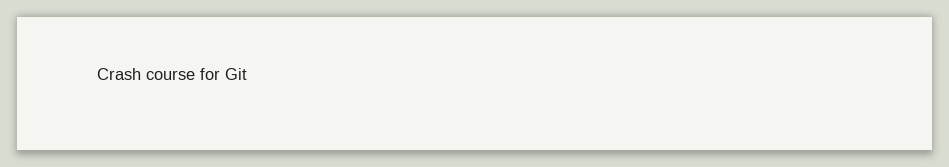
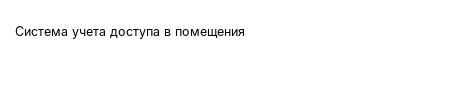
[97,68,247,80] Crash course for Git -> [15,26,245,39] Система учета доступа в помещения

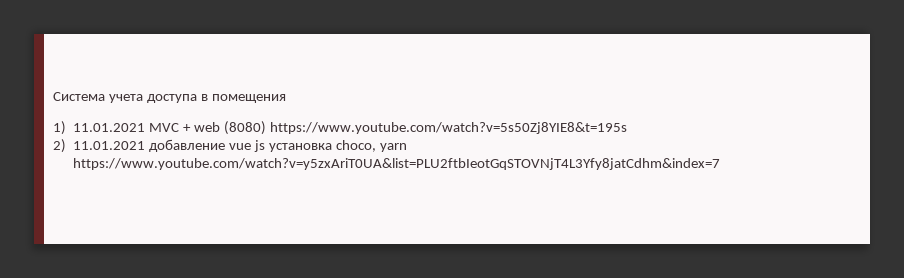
(245, 33) none -> [53,121,628,135] [53,139,407,153] [73,158,721,170] // 1) 11.01.2021 MVC + web (8080) https://www.youtube.com/watch?v=5s50Zj8YIE8&t=195s // 2) 11.01.2021 добавление vue js установка choco, yarn https://www.youtube.com/watch?v=y5zxAriT0UA&list=PLU2ftbIeotGqSTOVNjT4L3Yfy8jatCdhm&index=7

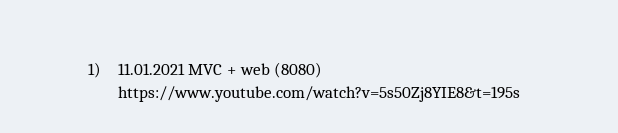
[53,92,286,103] Система учета доступа в помещения // -> (88, 70) none
[53,139,407,153] [73,158,721,170] // 2) 11.01.2021 добавление vue js установка choco, yarn https://www.youtube.com/watch?v=y5zxAriT0UA&list=PLU2ftbIeotGqSTOVNjT4L3Yfy8jatCdhm&index=7 -> (520, 94) none

